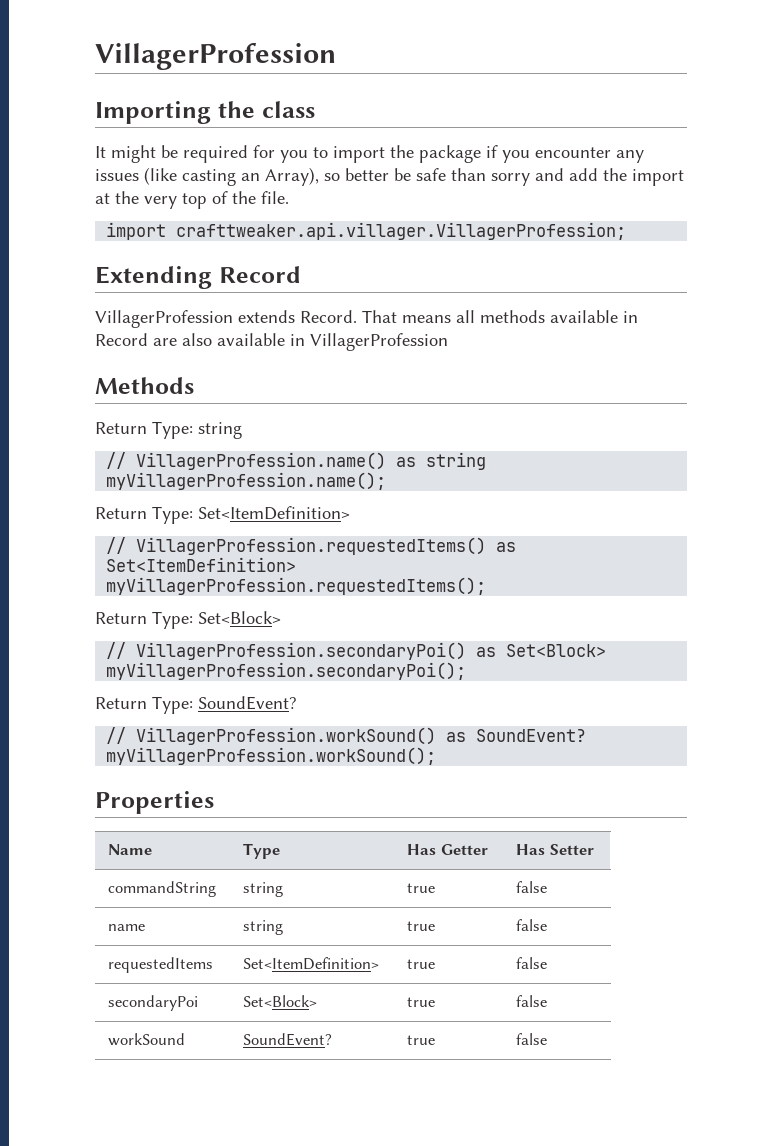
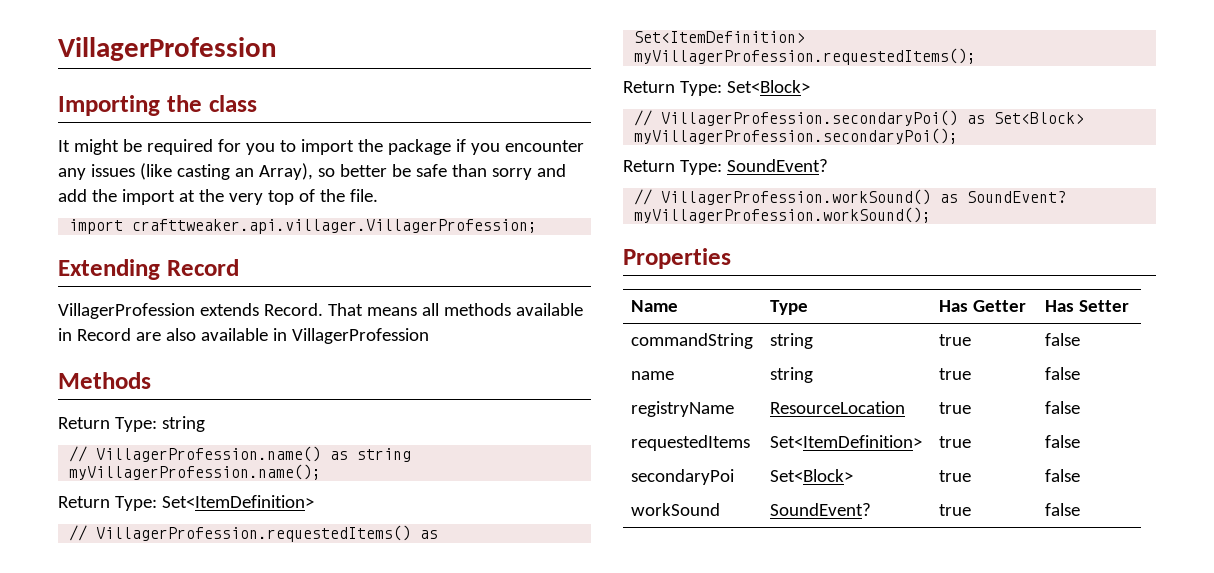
(548, 925) none -> [631,401,735,417] [770,401,906,414] [939,402,972,414] [1045,401,1081,414] // registryName | ResourceLocation | true | false

